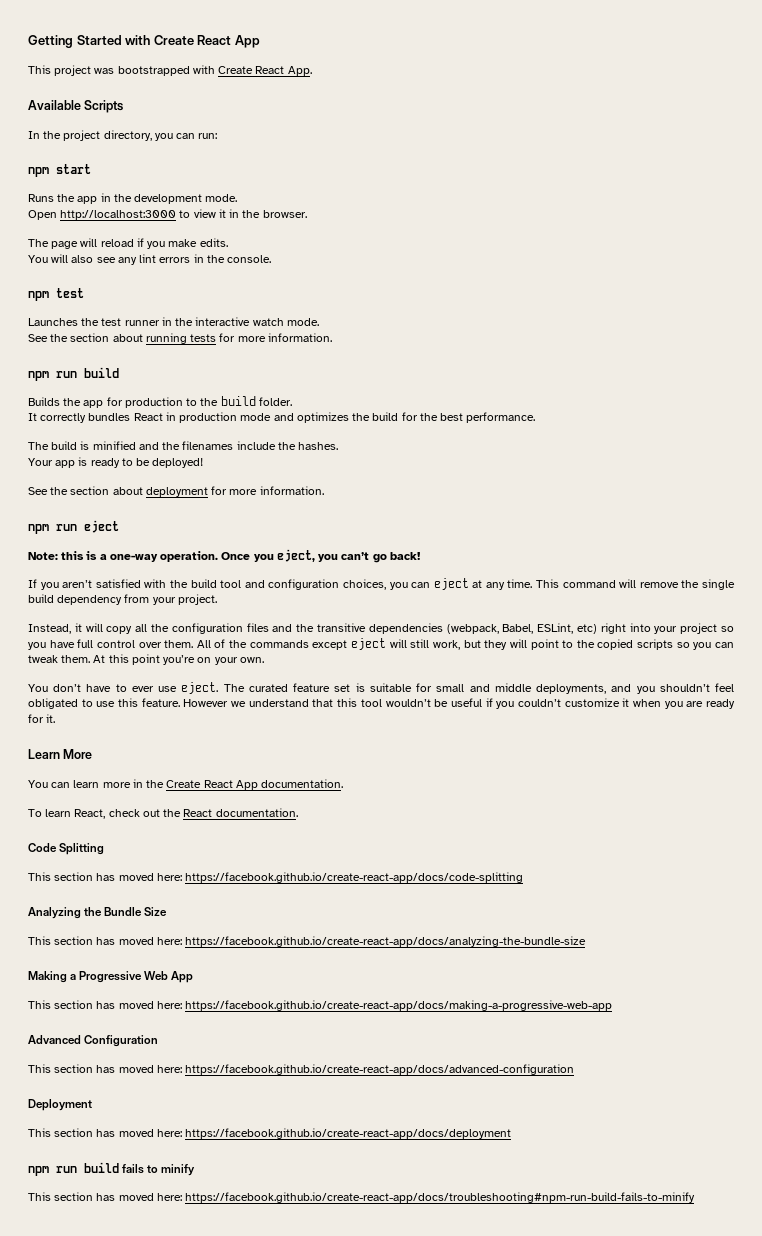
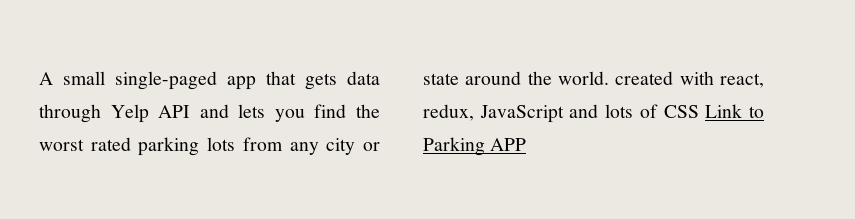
[28,35,260,48] [28,65,312,76] [28,100,124,113] [28,130,218,141] [28,164,91,177] [28,193,238,204] [28,209,307,220] [28,238,228,249] [28,254,272,265] [28,288,84,301] [28,317,319,326] [28,333,332,344] [28,367,119,381] [28,396,292,408] [28,412,536,423] [28,441,339,450] [28,457,204,468] [28,486,324,497] [28,520,119,534] [28,549,420,563] [28,578,735,590] [28,594,217,605] [28,623,734,634] [28,638,734,650] [28,654,264,665] [28,682,734,694] [28,698,735,709] [28,714,56,723] [28,749,93,759] [28,779,344,790] [28,808,298,819] [28,843,105,855] [28,872,524,883] [28,907,168,919] [28,936,587,947] [28,971,194,983] [28,1000,613,1011] [28,1035,159,1047] [28,1064,575,1075] [28,1099,92,1111] [28,1128,512,1139] [28,1162,196,1176] [28,1192,696,1203] Getting Started with Create React App // This project was bootstrapped with Create React App. // Available Scripts // In the project directory, you can run: // npm start // Runs the app in the development mode. // Open http://localhost:3000 to view it in the browser. // The page will reload if you make edits. // You will also see any lint errors in the console. // npm test // Launches the test runner in the interactive watch mode. // See the section about running tests for more information. // npm run build // Builds the app for production to the build folder. // It correctly bundles React in production mode and optimizes the build for the best performance. // The build is minified and the filenames include the hashes. // Your app is ready to be deployed! // See the section about deployment for more information. // npm run eject // Note: this is a one-way operation. Once you eject, you can’t go back! // If you aren’t satisfied with the build tool and configuration choices, you can eject at any time. This command will remove the single build dependency from your project. // Instead, it will copy all the configuration files and the transitive dependencies (webpack, Babel, ESLint, etc) right into your project so you have full control over them. All of the commands except eject will still work, but they will point to the copied scripts so you can tweak them. At this point you’re on your own. // You don’t have to ever use eject. The curated feature set is suitable for small and middle deployments, and you shouldn’t feel obligated to use this feature. However we understand that this tool wouldn’t be useful if you couldn’t customize it when you are ready for it. // Learn More // You can learn more in the Create React App documentation. // To learn React, check out the React documentation. // Code Splitting // This section has moved here: https://facebook.github.io/create-react-app/docs/code-splitting // Analyzing the Bundle Size // This section has moved here: https://facebook.github.io/create-react-app/docs/analyzing-the-bundle-size // Making a Progressive Web App // This section has moved here: https://facebook.github.io/create-react-app/docs/making-a-progressive-web-app // Advanced Configuration // This section has moved here: https://facebook.github.io/create-react-app/docs/advanced-configuration // Deployment // This section has moved here: https://facebook.github.io/create-react-app/docs/deployment // npm run build fails to minify // This section has moved here: https://facebook.github.io/create-react-app/docs/troubleshooting#npm-run-build-fails-to-minify -> [39,71,380,90] [39,104,380,123] [39,137,380,156] [423,71,764,88] [423,104,764,123] [423,137,527,156] A small single-paged app that gets data through Yelp API and lets you find the worst rated parking lots from any city or state around the world. created with react, redux, JavaScript and lots of CSS Link to Parking APP

